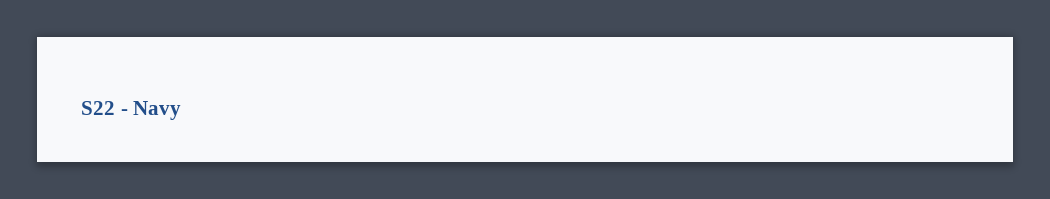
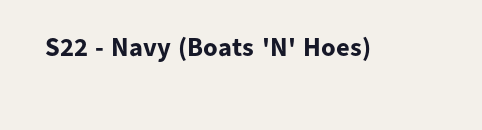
(182, 110) none -> [178,36,371,61] (Boats 'N' Hoes)

